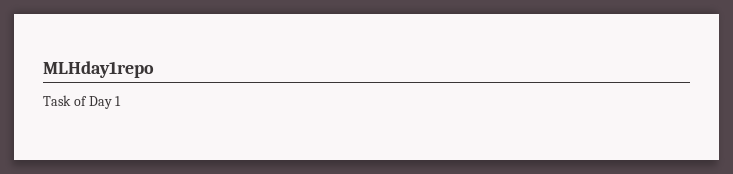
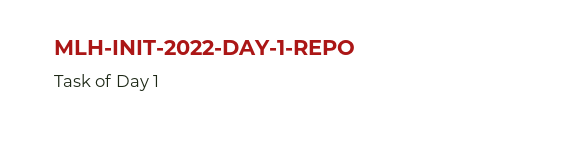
[43,61,154,78] MLHday1repo -> [54,40,355,55] MLH-INIT-2022-DAY-1-REPO

